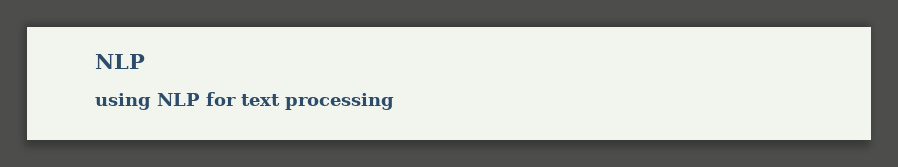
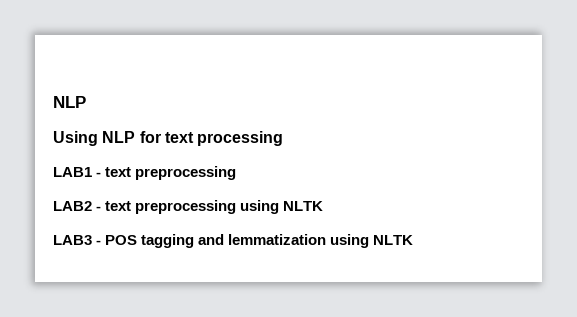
[95,93,151,110] using -> [53,131,98,146] Using
(394, 101) none -> [53,166,237,180] [53,200,324,214] [53,234,414,248] // LAB1 - text preprocessing // LAB2 - text preprocessing using NLTK // LAB3 - POS tagging and lemmatization using NLTK

